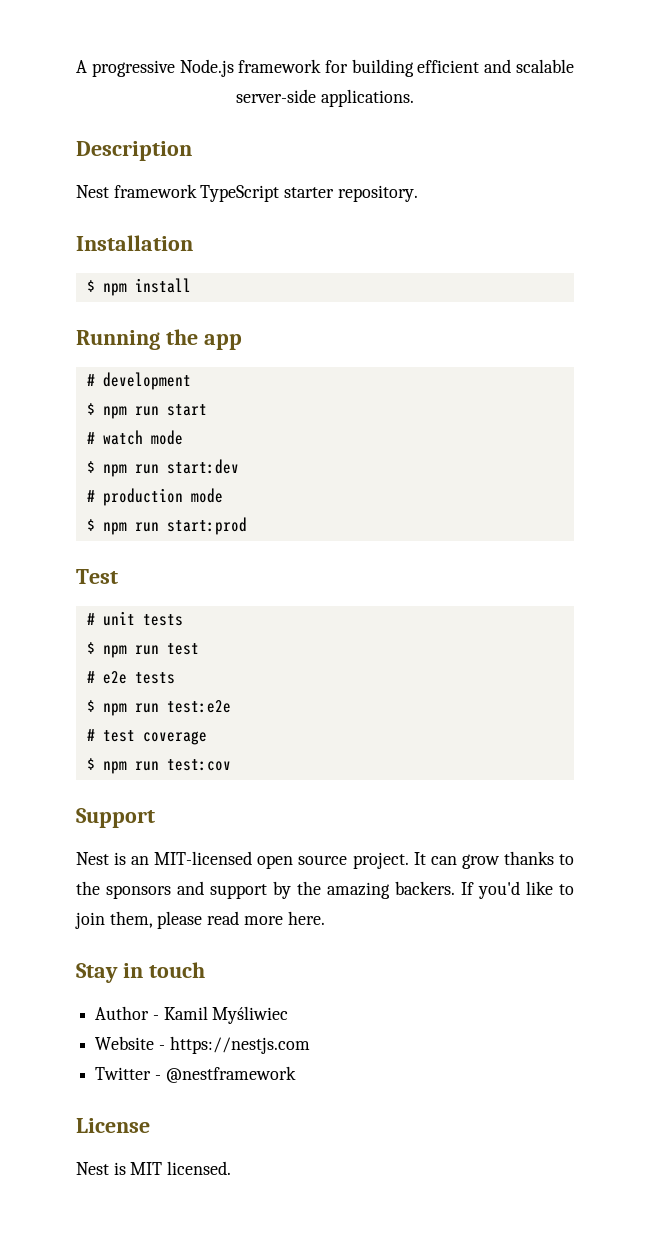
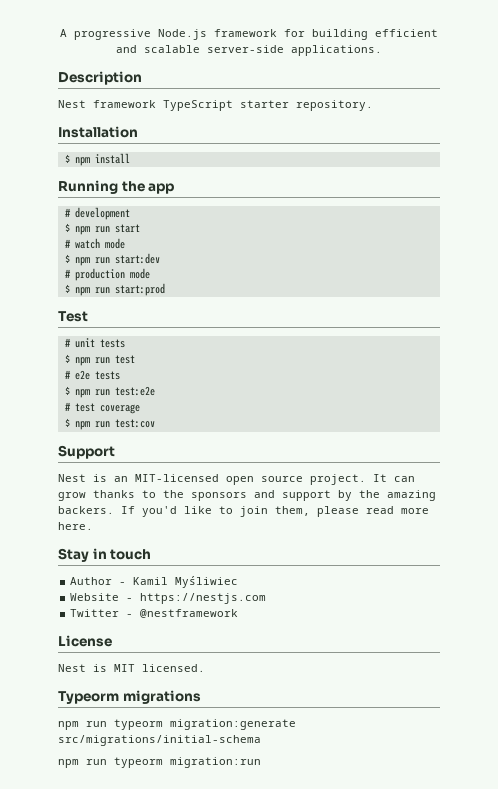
(232, 1168) none -> [58,690,201,704] [58,719,296,730] [58,735,261,746] [58,757,261,768] // Typeorm migrations // npm run typeorm migration:generate src/migrations/initial-schema // npm run typeorm migration:run

